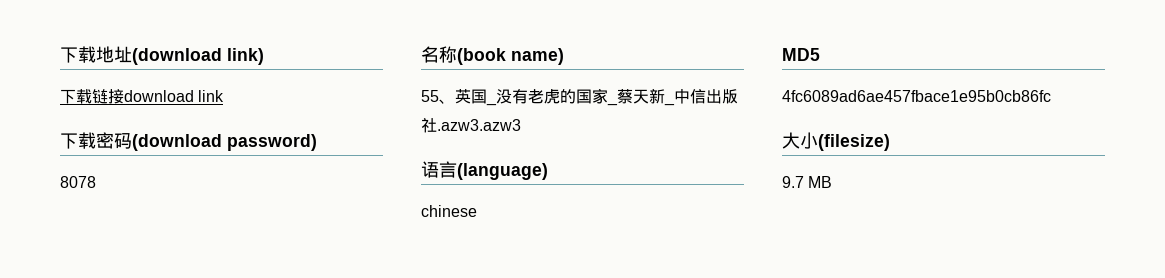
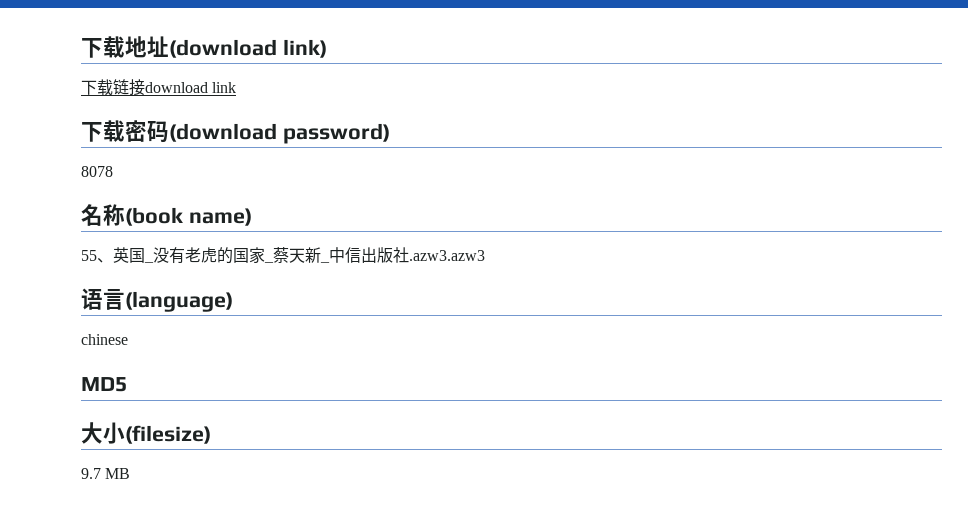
[782,90,1051,102] // 4fc6089ad6ae457fbace1e95b0cb86fc -> (127, 384) none

